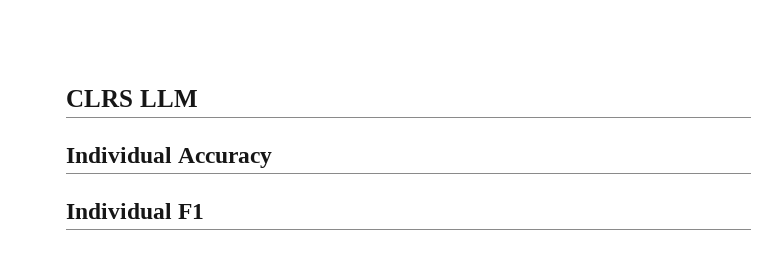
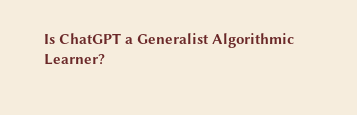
[66,90,198,107] [66,147,273,168] [66,203,205,219] CLRS LLM // Individual Accuracy // Individual F1 -> [44,33,295,48] [44,54,105,65] Is ChatGPT a Generalist Algorithmic Learner?

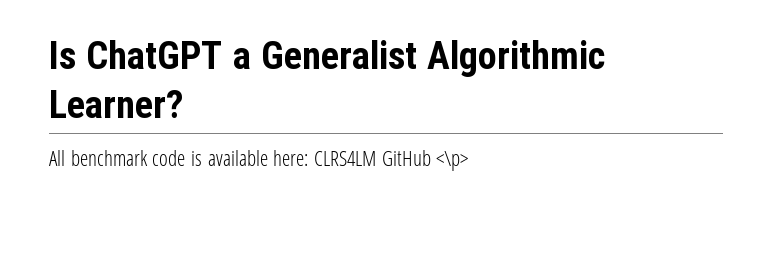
(105, 59) none -> [49,150,469,171] // All benchmark code is available here: CLRS4LM GitHub <\p>

